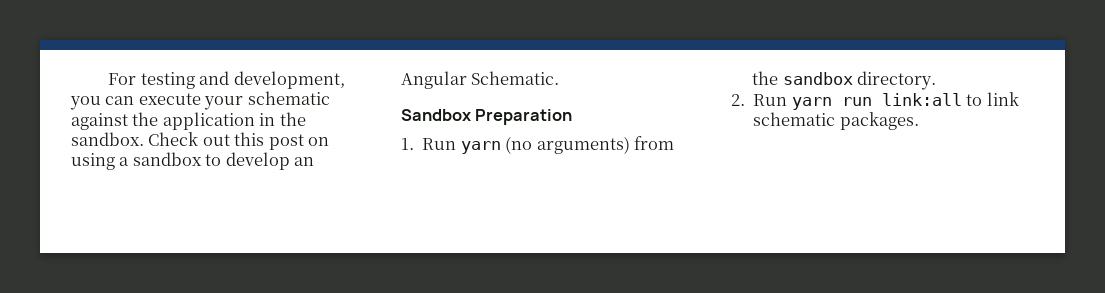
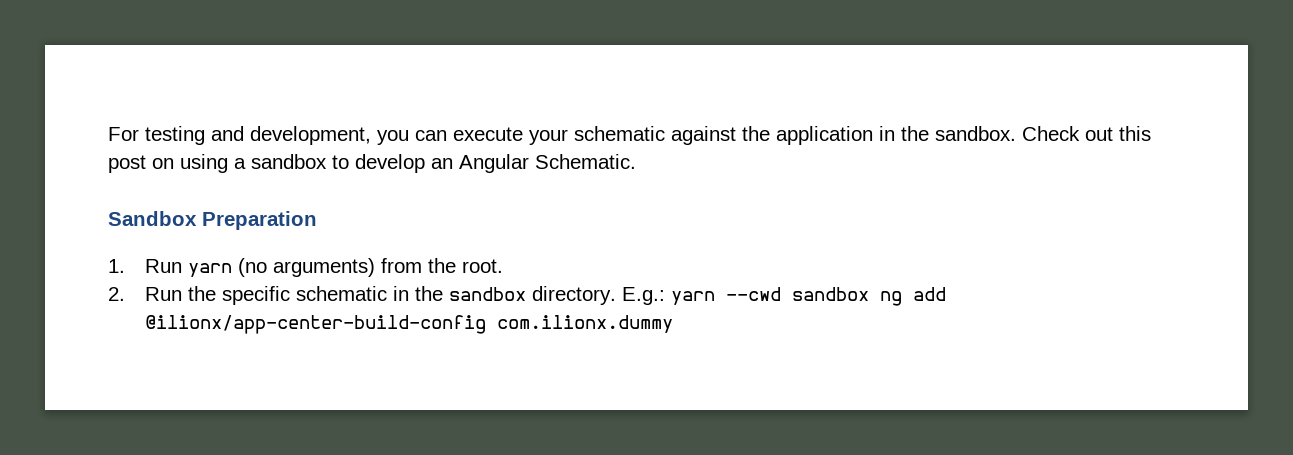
[782,71,937,90] sandbox directory. -> [462,259,504,273] root.
[791,92,1019,110] [753,112,919,130] yarn run link:all to link schematic packages. -> [188,286,947,306] [145,315,674,334] the specific schematic in the sandbox directory. E.g.: yarn --cwd sandbox ng add @ilionx/app-center-build-config com.ilionx.dummy

